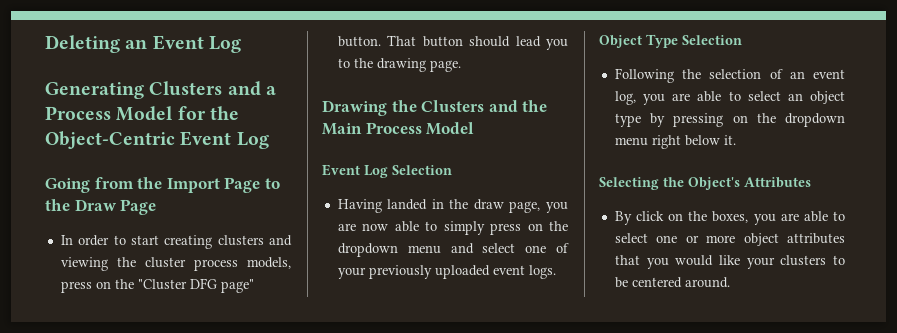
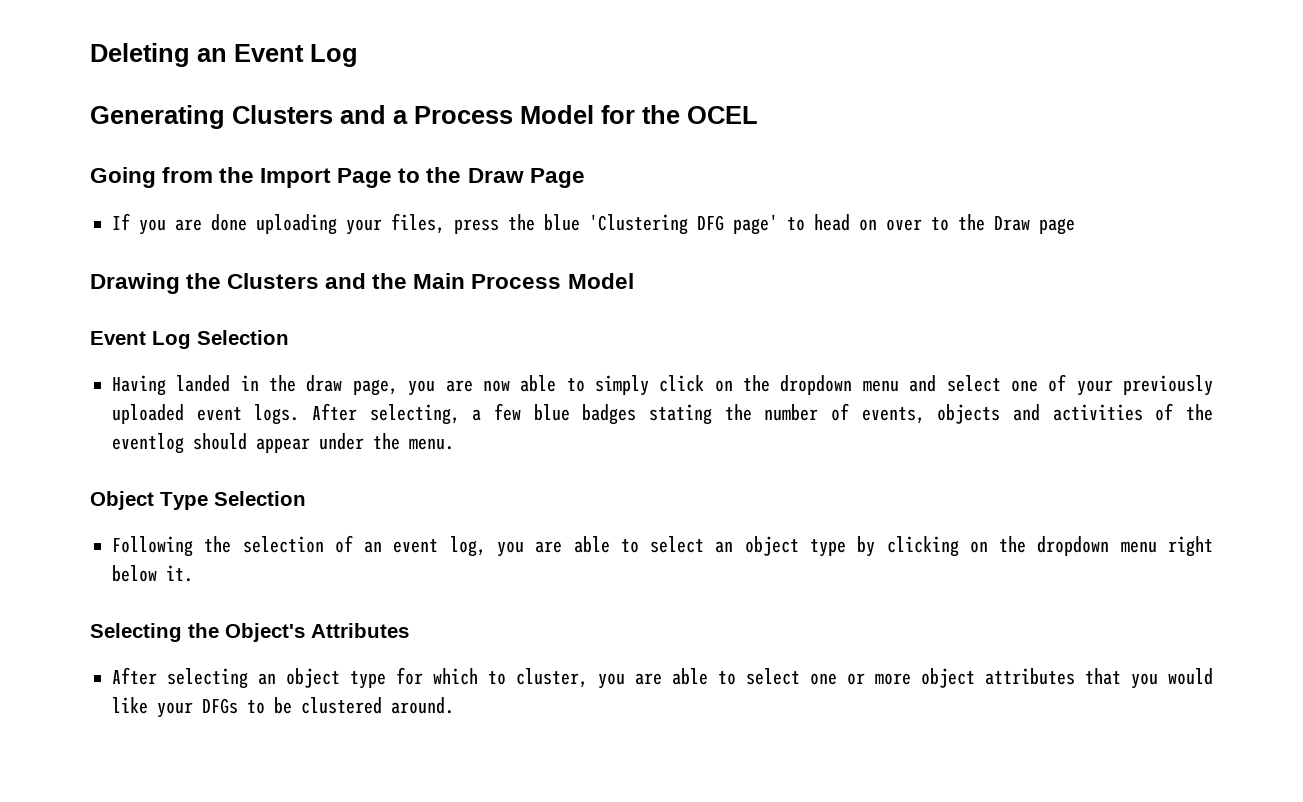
[45,131,269,149] Object-Centric Event Log -> [687,106,758,124] OCEL
[60,235,292,249] [60,257,291,271] [60,278,254,293] [337,35,568,50] [337,58,461,72] In order to start creating clusters and viewing the cluster process models, press on the "Cluster DFG page" button. That button should lead you to the drawing page. -> [112,213,1075,235] If you are done uploading your files, press the blue 'Clustering DFG page' to head on over to the Draw page
[490,223,522,235] press -> [659,375,705,392] click
(556, 272) none -> [312,403,1213,425] [112,433,454,454] After selecting, a few blue badges stating the number of events, objects and activities of the eventlog should appear under the menu.
[673,113,724,127] pressing -> [886,536,959,557] clicking
[614,211,749,225] By click on the boxes, -> [112,667,588,689] After selecting an object type for which to cluster,
[780,255,827,266] clusters -> [202,698,238,714] DFGs
[631,277,682,288] centered -> [301,697,382,714] clustered

